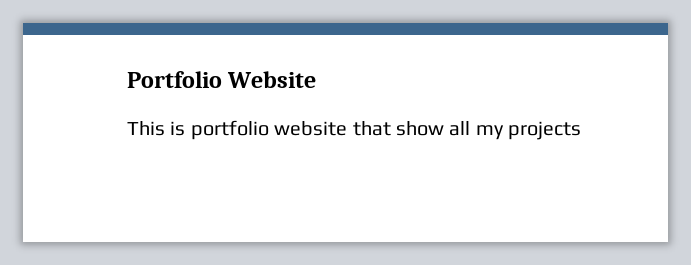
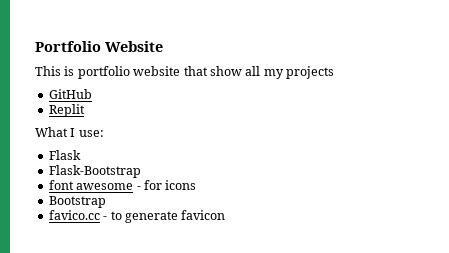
(582, 130) none -> [48,89,92,99] [48,104,85,117] [35,127,104,137] [48,150,81,160] [48,165,141,178] [48,180,197,190] [48,196,106,208] [48,210,226,223] // GitHub // Replit // What I use: // Flask // Flask-Bootstrap // font awesome - for icons // Bootstrap // favico.cc - to generate favicon

